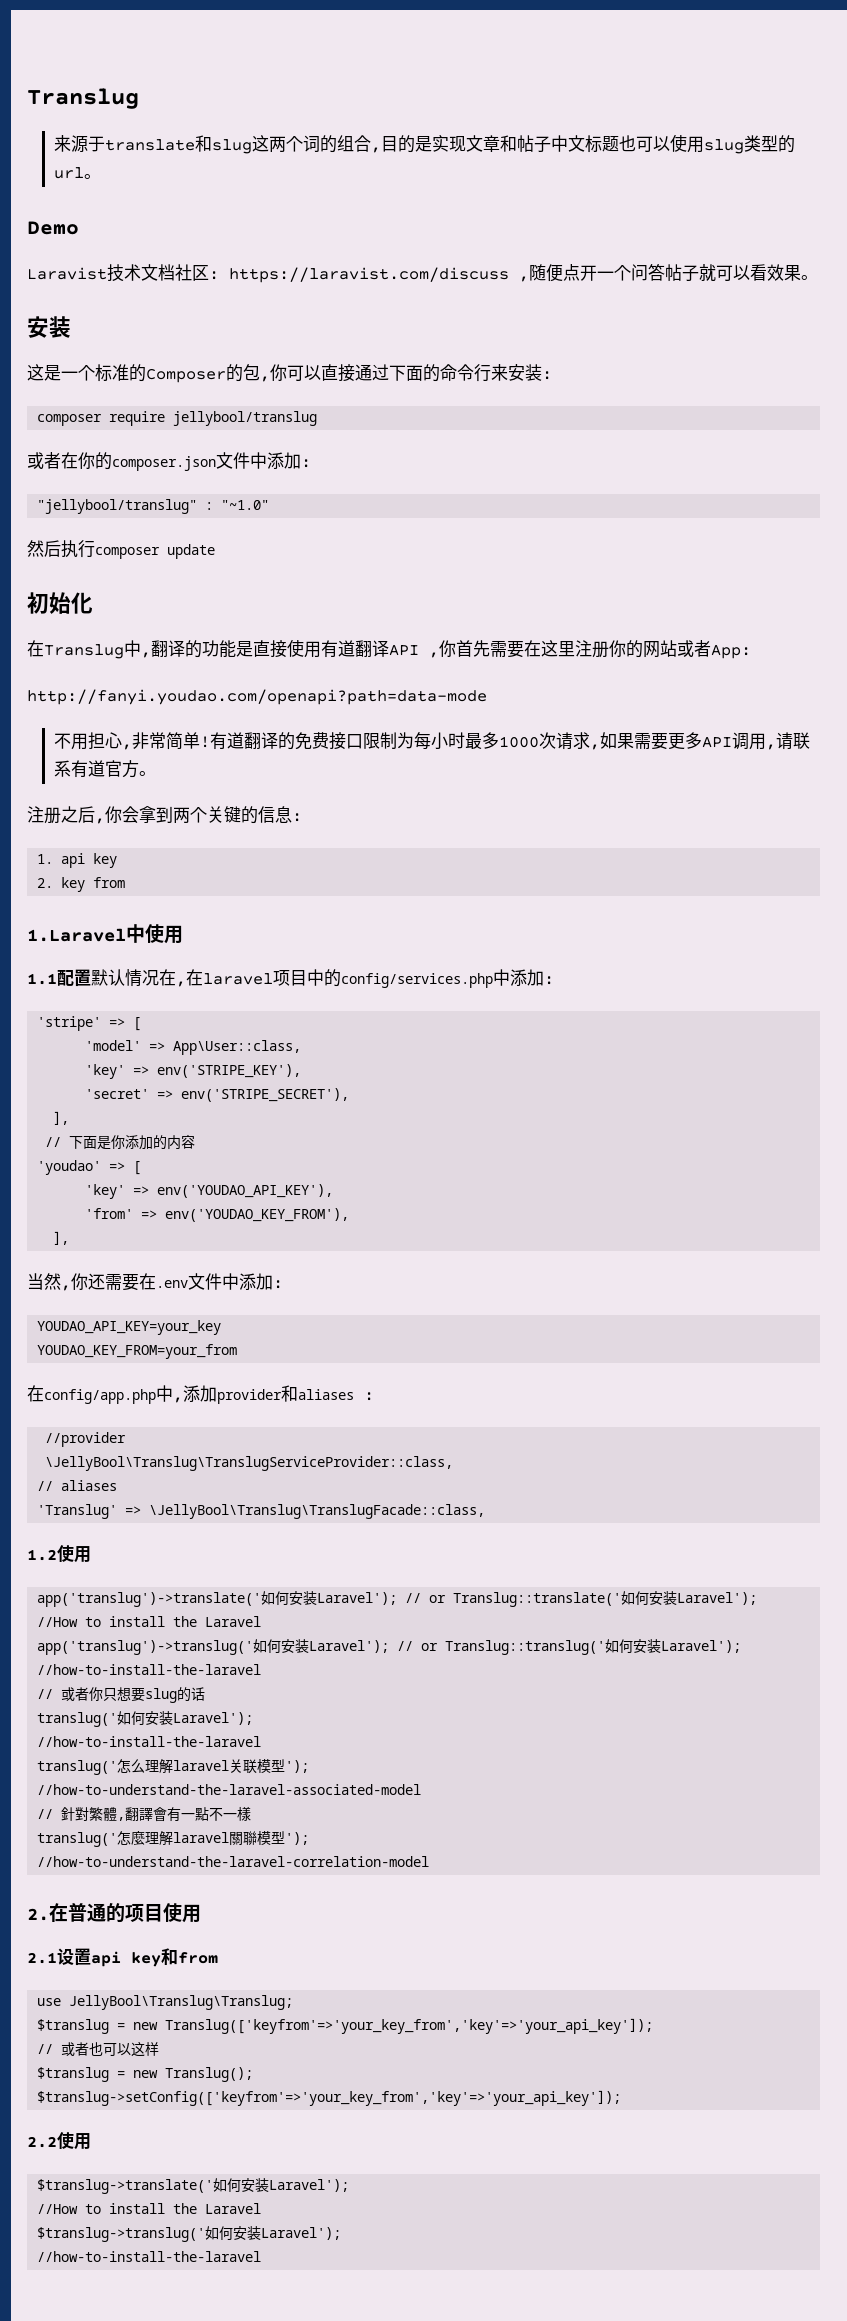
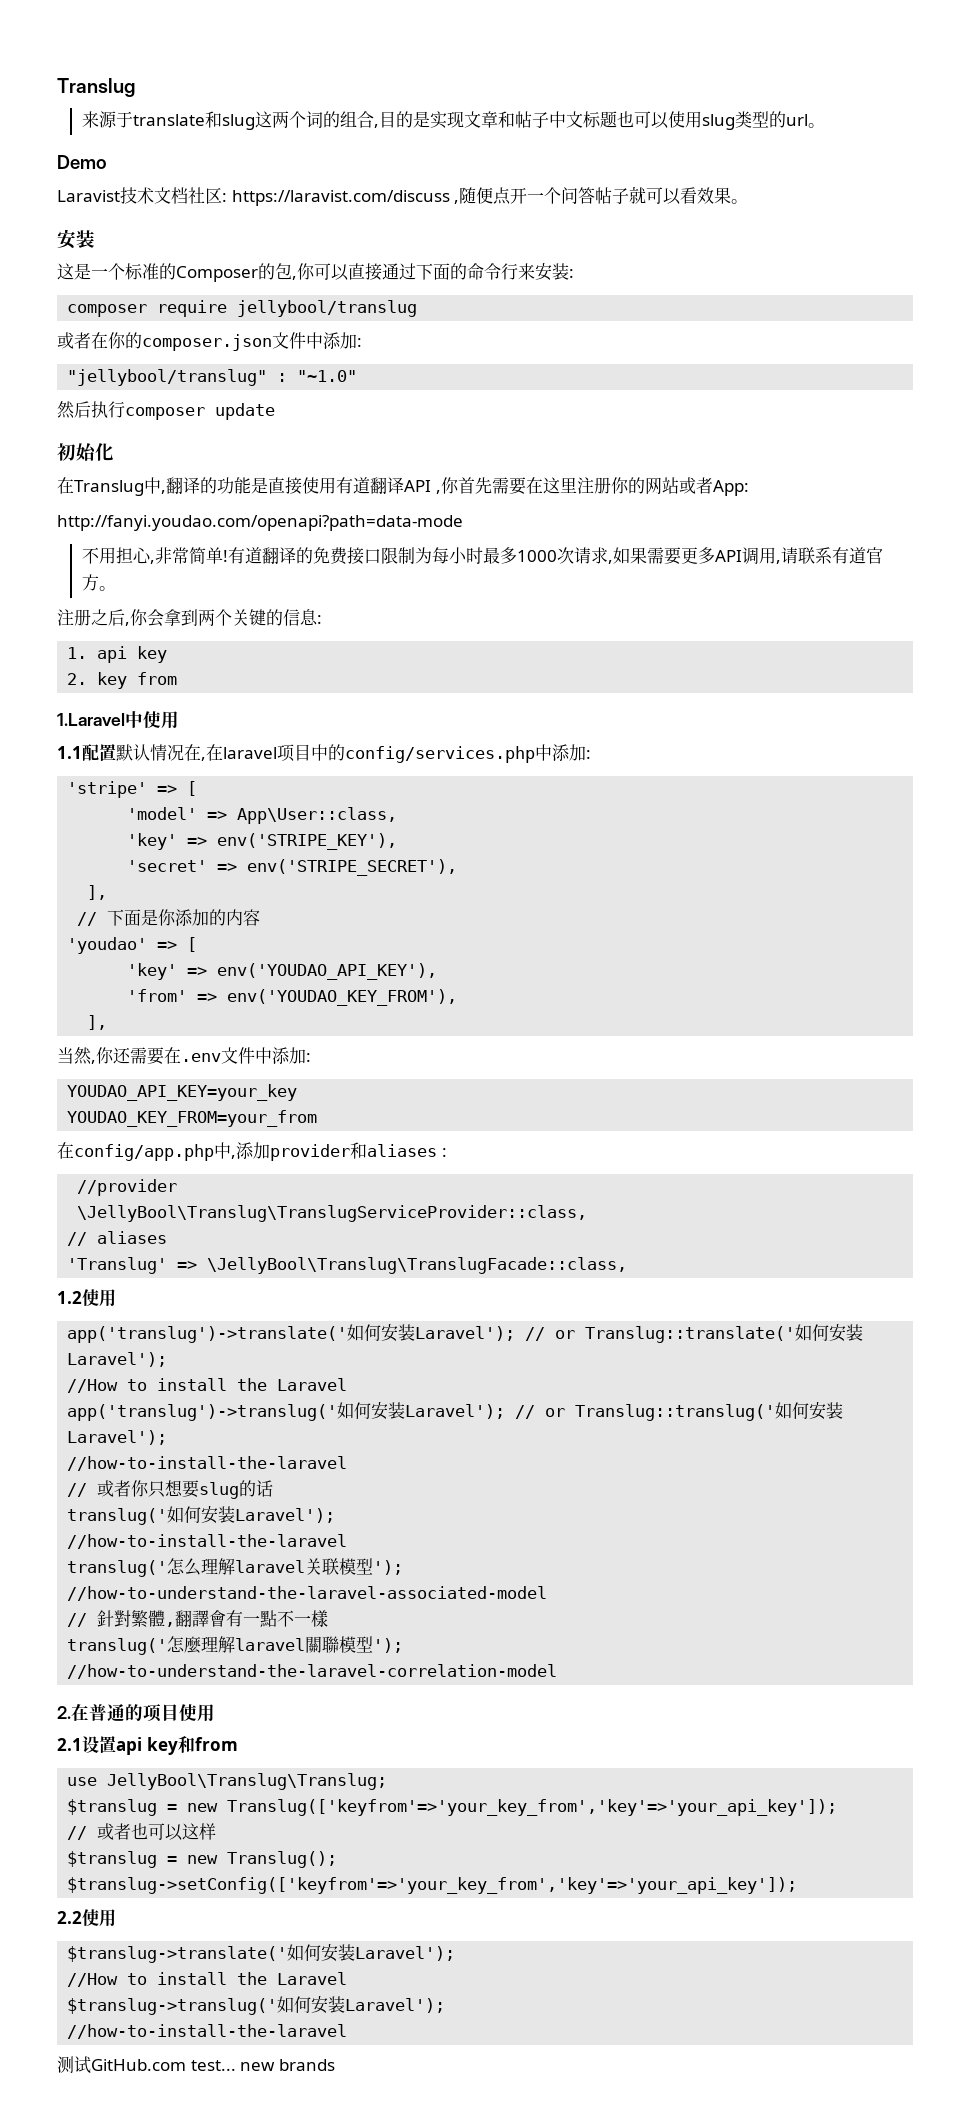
(262, 2256) none -> [57,2056,335,2074] // 测试GitHub.com test... new brands

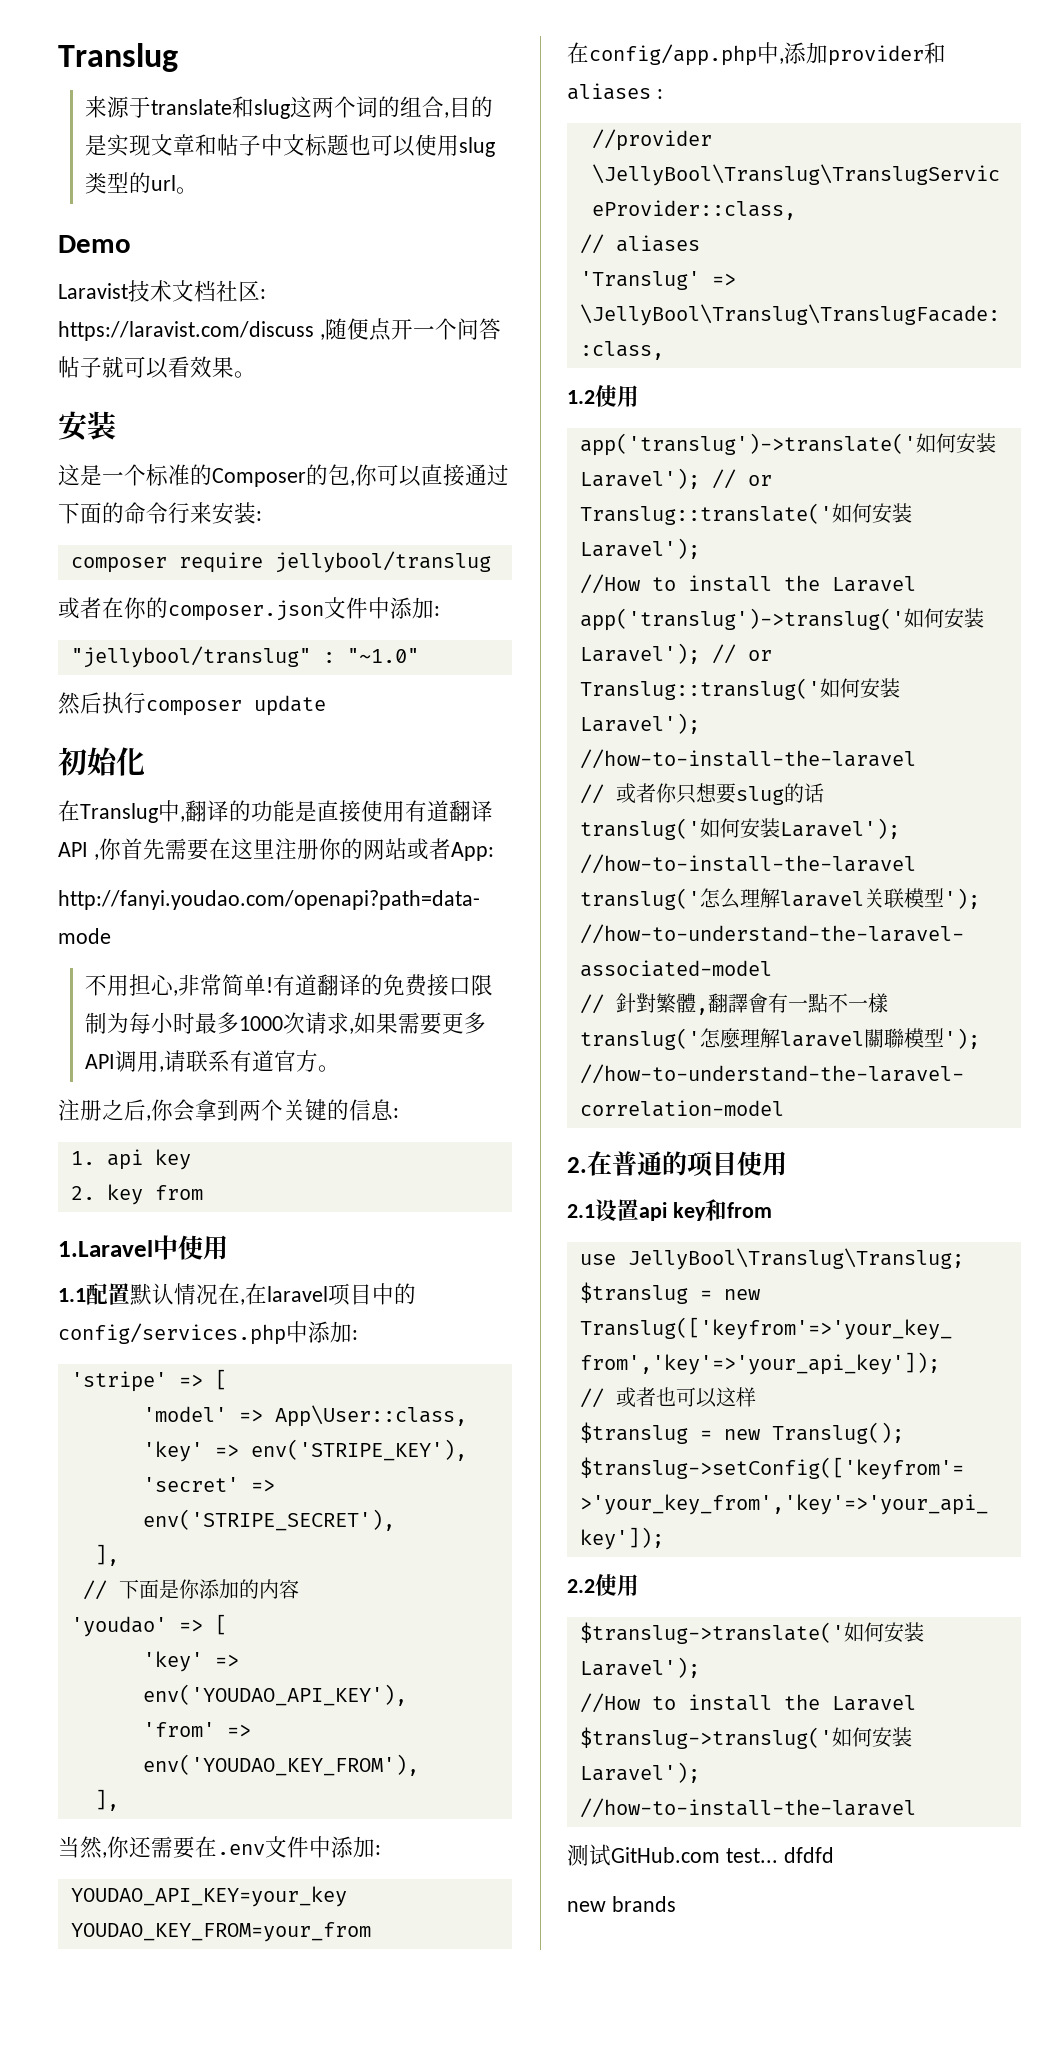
(236, 2065) none -> [783,1847,834,1863] dfdfd //

